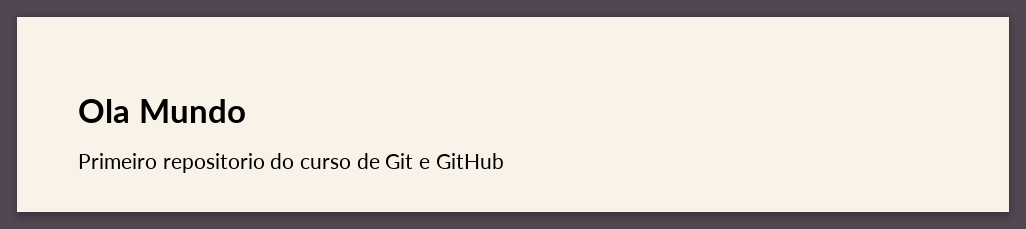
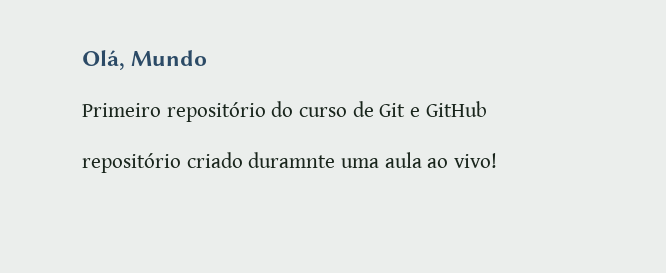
[78,99,130,123] Ola -> [82,50,125,70] Olá,
[162,153,265,173] repositorio -> [166,102,266,122] repositório
(504, 161) none -> [82,152,498,173] // repositório criado duramnte uma aula ao vivo!

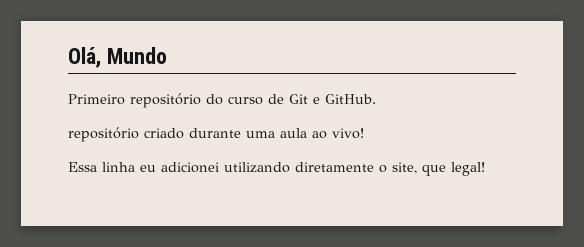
[425,101,487,117] GitHub -> [325,94,376,104] GitHub.
[248,152,336,168] duramnte -> [189,128,241,138] durante
(498, 160) none -> [68,162,485,176] // Essa linha eu adicionei utilizando diretamente o site, que legal!

